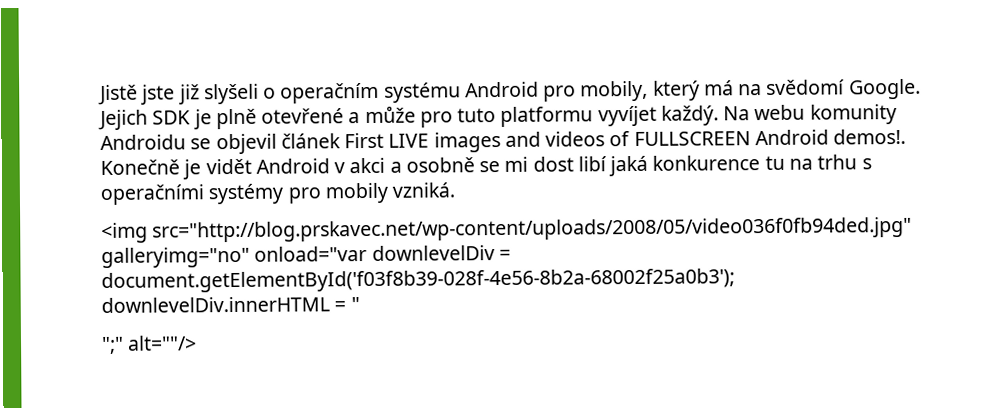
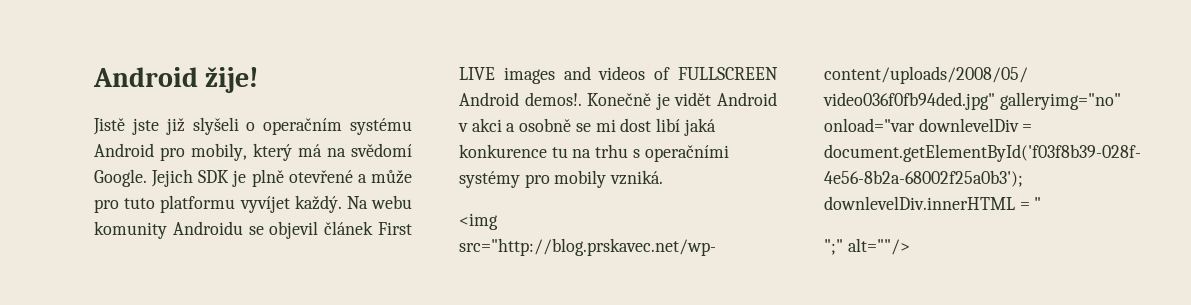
(98, 95) none -> [93,67,259,93] Android žije! //

